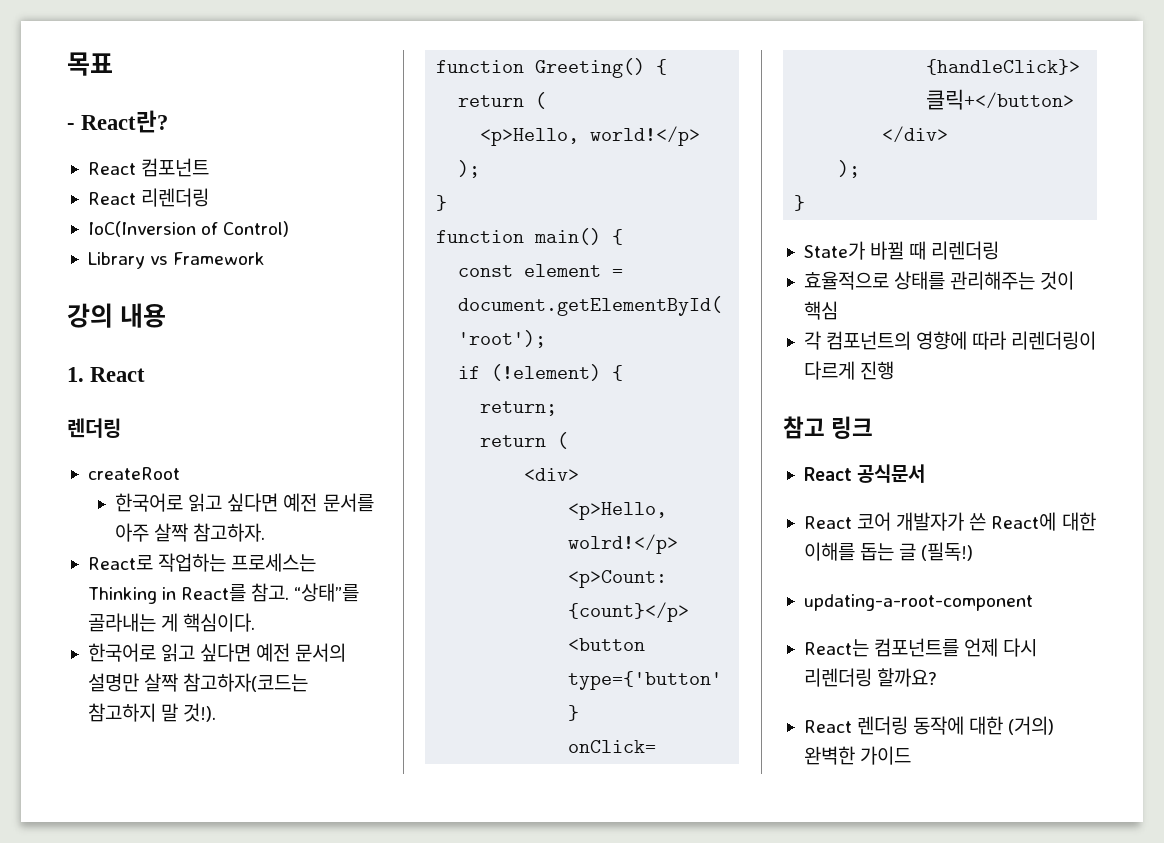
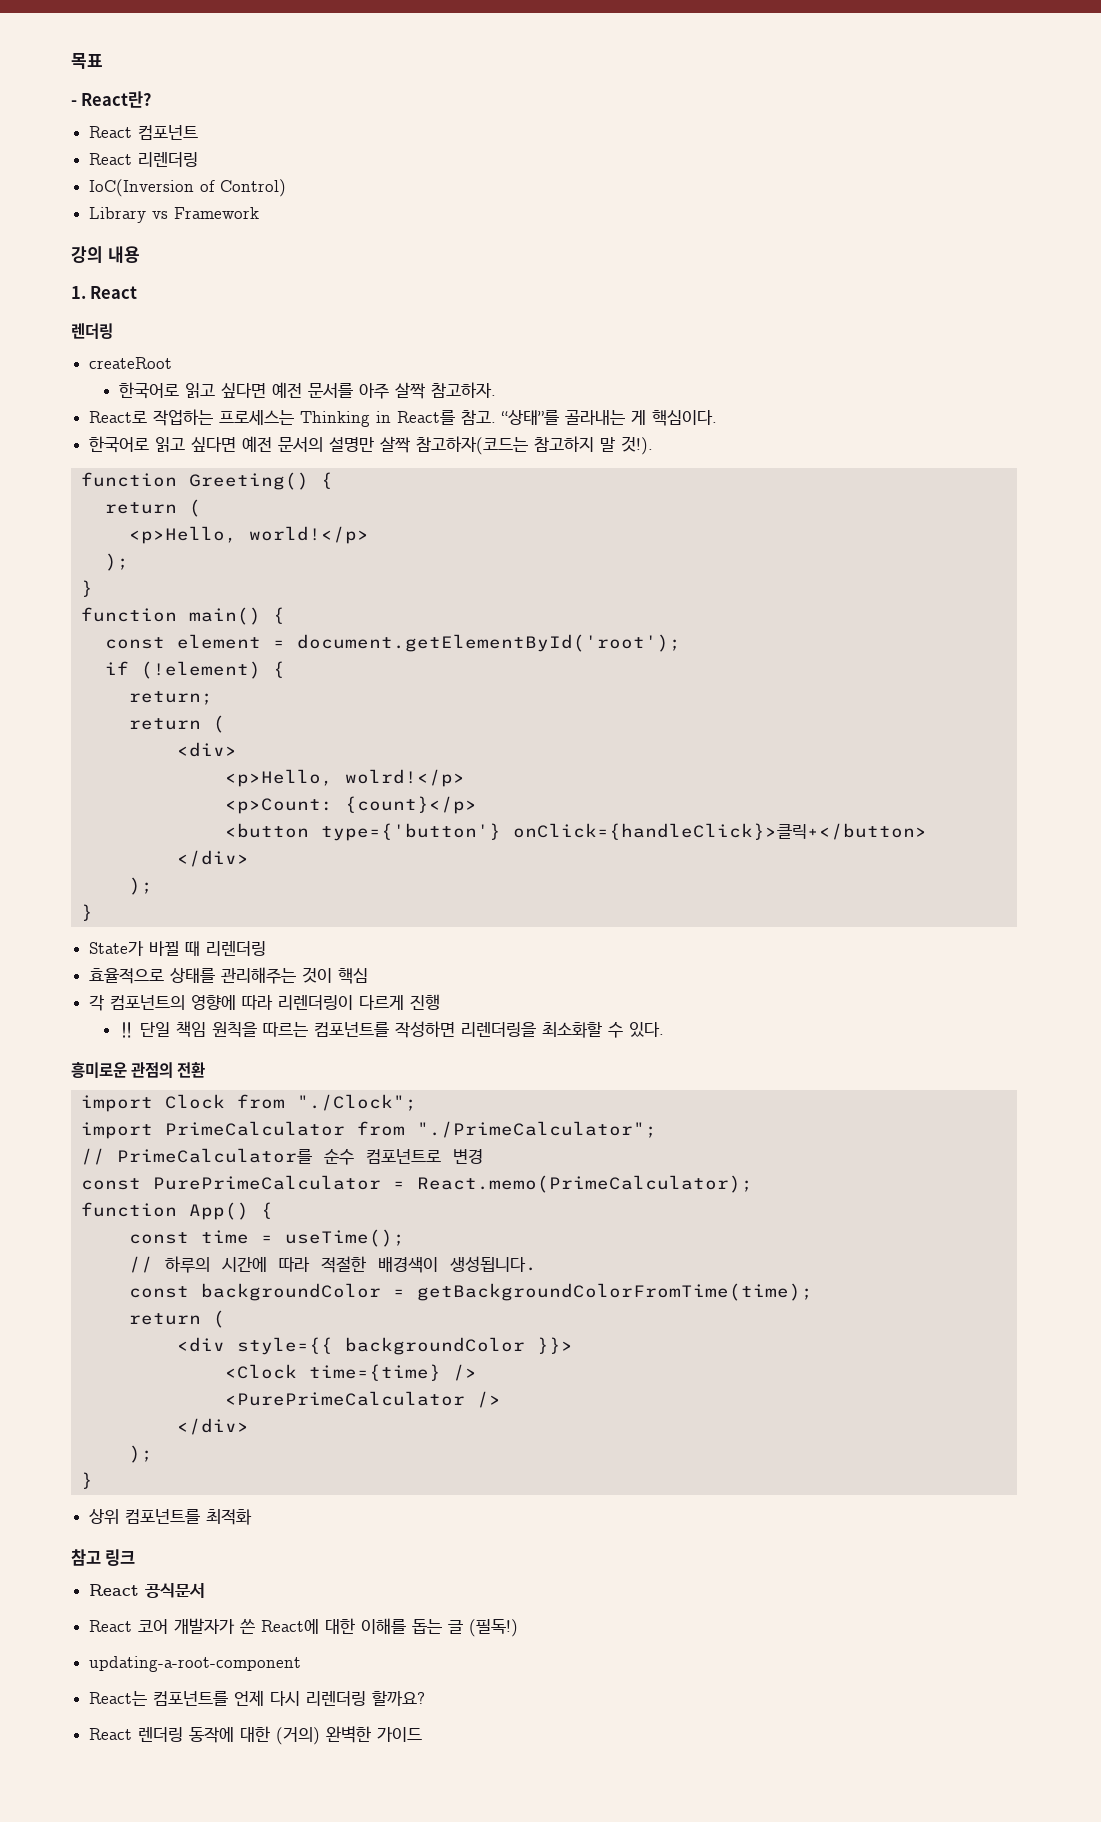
(895, 370) none -> [118,1021,664,1038] [71,1062,206,1078] [80,1094,417,1112] [80,1121,657,1139] [80,1148,483,1165] [80,1175,753,1193] [80,1202,273,1220] [128,1229,405,1247] [128,1256,537,1273] [128,1283,813,1301] [128,1310,225,1328] [176,1337,573,1355] [224,1364,477,1381] [224,1391,501,1408] [176,1418,249,1435] [128,1445,153,1463] [80,1472,93,1489] [89,1509,253,1525] // ‼ 단일 책임 원칙을 따르는 컴포넌트를 작성하면 리렌더링을 최소화할 수 있다. // 흥미로운 관점의 전환 // import Clock from "./Clock"; // import PrimeCalculator from "./PrimeCalculator"; // // PrimeCalculator를 순수 컴포넌트로 변경 // const PurePrimeCalculator = React.memo(PrimeCalculator); // function App() { // const time = useTime(); // // 하루의 시간에 따라 적절한 배경색이 생성됩니다. // const backgroundColor = getBackgroundColorFromTime(time); // return ( // <div style={{ backgroundColor }}> // <Clock time={time} /> // <PurePrimeCalculator /> // </div> // ); // } // 상위 컴포넌트를 최적화

